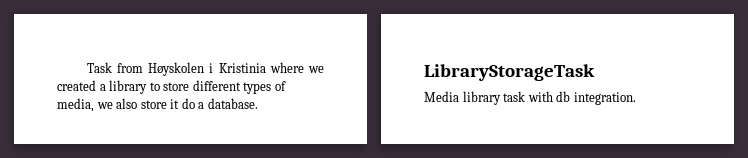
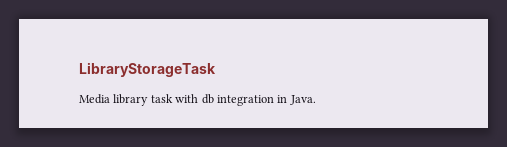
[86,62,324,76] [57,80,286,94] [57,98,258,112] Task from Høyskolen i Kristinia where we created a library to store different types of media, we also store it do a database. // -> (79, 69) none
[573,92,636,105] integration. -> [216,95,316,106] integration in Java.

